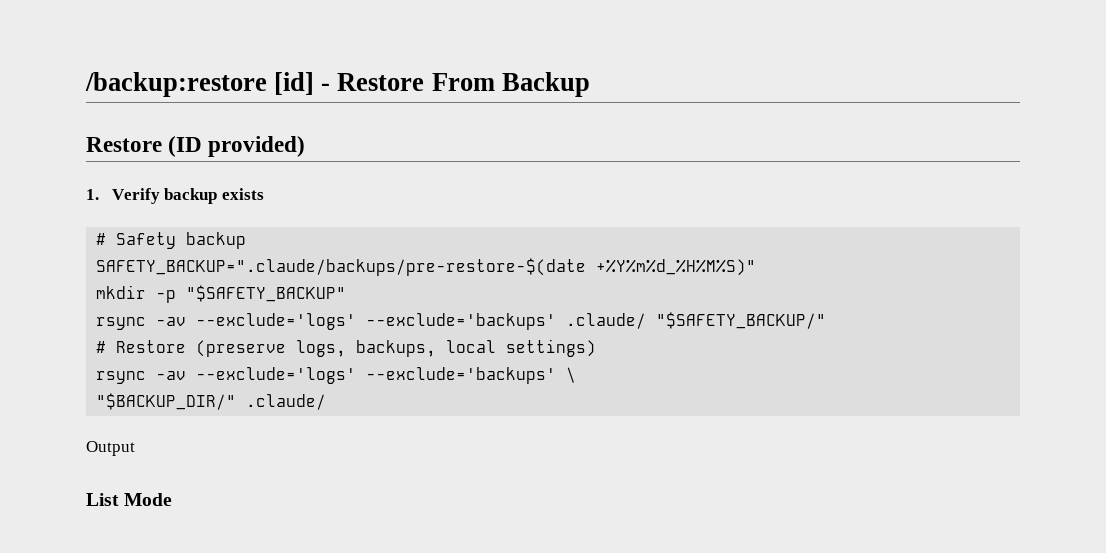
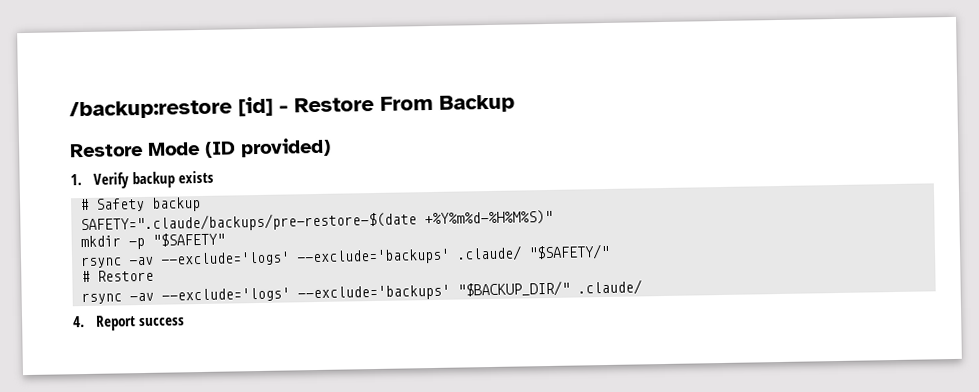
(162, 144) none -> [148,142,200,156] Mode
[96,258,757,276] SAFETY_BACKUP=".claude/backups/pre-restore-$(date +%Y%m%d_%H%M%S)" -> [80,209,553,234] SAFETY=".claude/backups/pre-restore-$(date +%Y%m%d-%H%M%S)"
[186,285,347,302] "$SAFETY_BACKUP" -> [152,232,225,247] "$SAFETY"
[656,312,827,329] "$SAFETY_BACKUP/" -> [528,243,610,261] "$SAFETY/"
[196,339,597,357] [96,367,577,384] (preserve logs, backups, local settings) // rsync -av --exclude='logs' --exclude='backups' \ // -> [81,284,450,305] // rsync -av --exclude='logs' --exclude='backups'
[86,441,135,456] [86,493,173,506] Output // List Mode -> [73,315,185,331] 4. Report success

